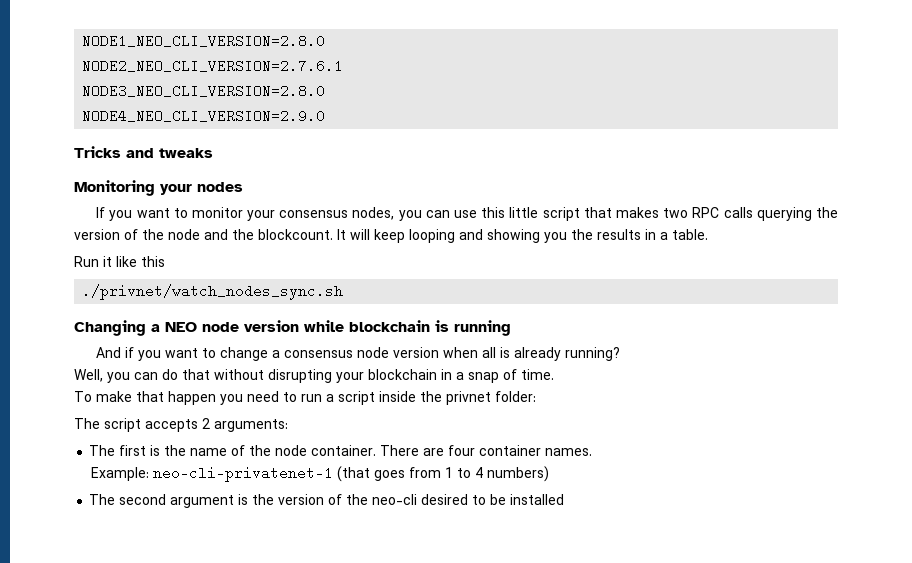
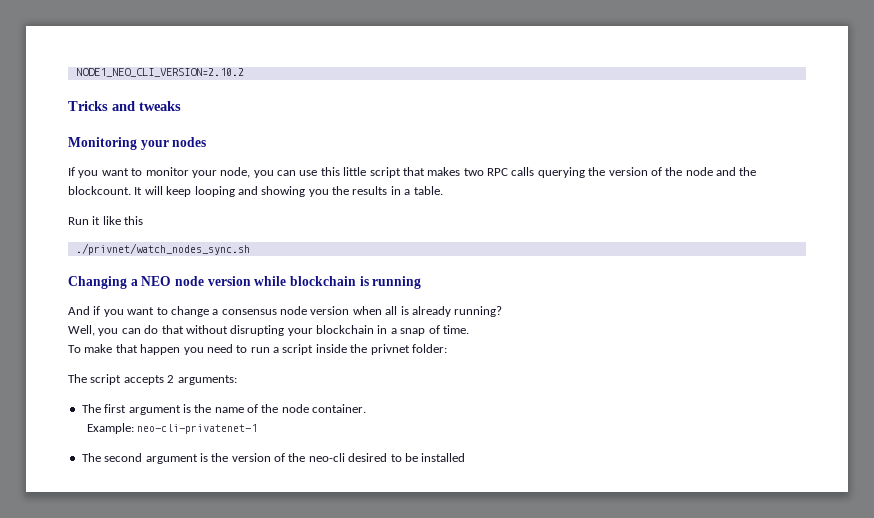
[82,34,326,48] [82,59,344,73] [82,84,326,98] [82,109,326,123] NODE1_NEO_CLI_VERSION=2.8.0 // NODE2_NEO_CLI_VERSION=2.7.6.1 // NODE3_NEO_CLI_VERSION=2.8.0 // NODE4_NEO_CLI_VERSION=2.9.0 -> [75,68,244,77] NODE1_NEO_CLI_VERSION=2.10.2
[279,207,395,220] consensus nodes, -> [220,167,251,178] node,
(147, 450) none -> [128,405,181,415] argument
[380,445,593,456] [90,466,549,482] There are four container names. // Example: neo-cli-privatenet-1 (that goes from 1 to 4 numbers) -> [87,423,258,434] // Example: neo-cli-privatenet-1

